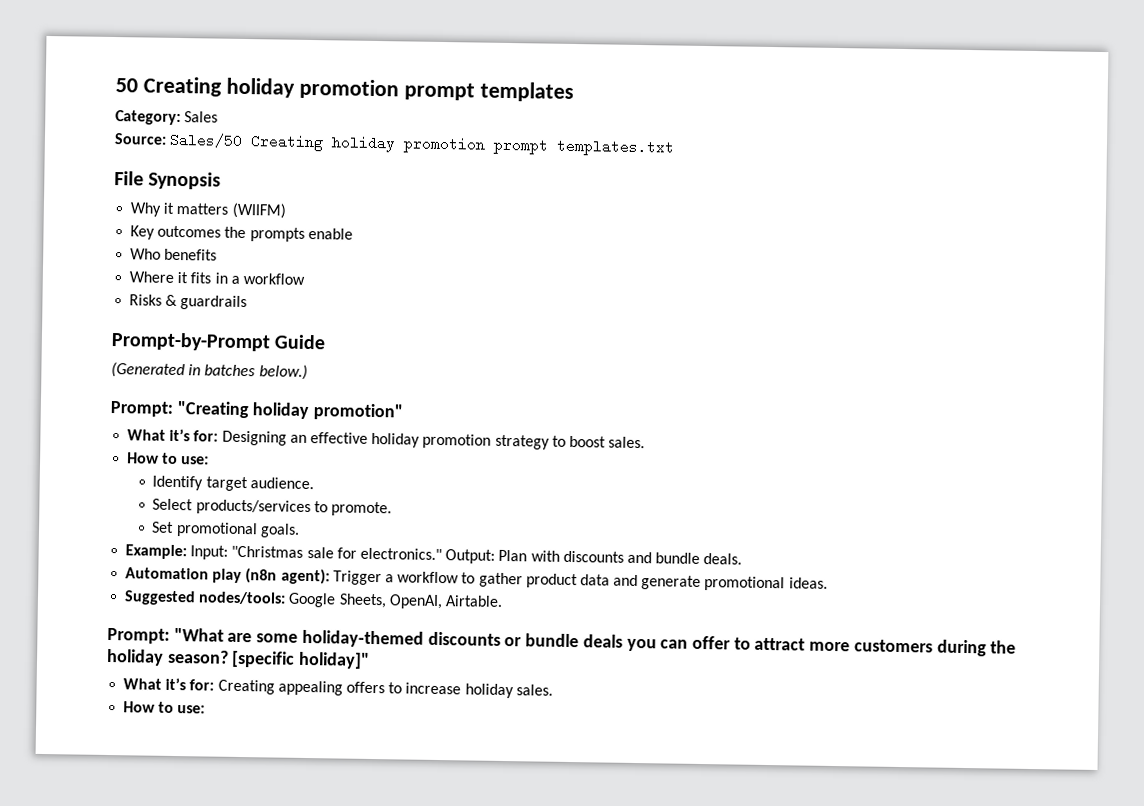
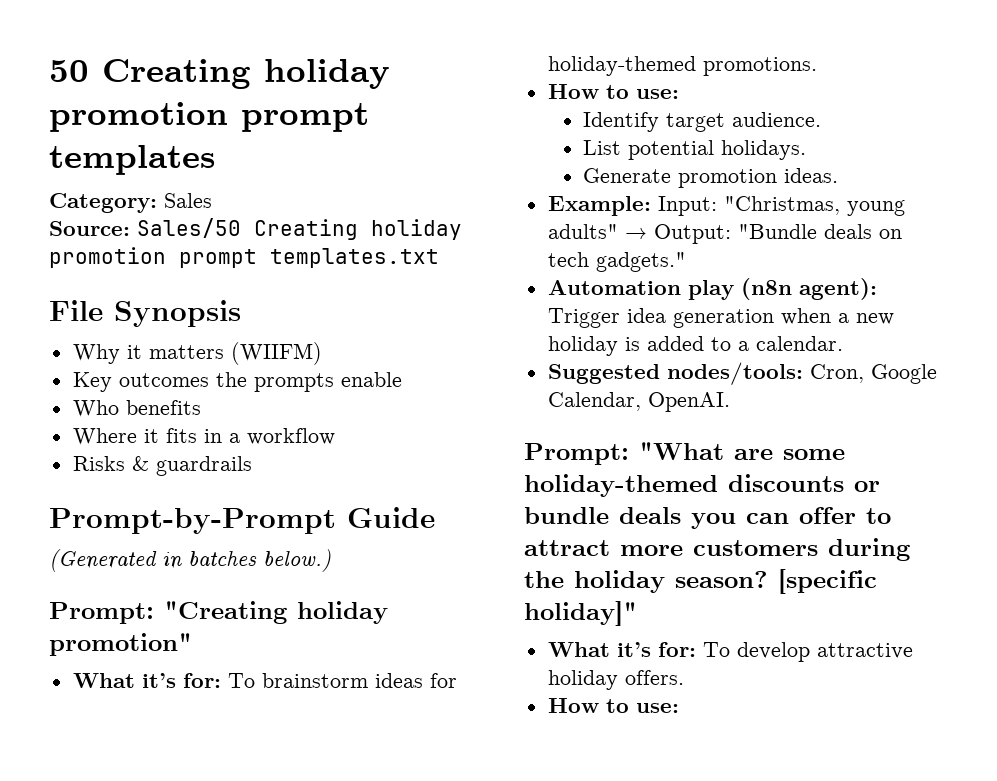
[221,430,646,450] Designing an effective holiday promotion strategy to boost sales. -> [227,673,457,688] [547,56,817,76] To brainstorm ideas for holiday-themed promotions.
[152,498,393,517] [151,521,300,538] [125,544,743,565] Select products/services to promote. // Set promotional goals. // Example: Input: "Christmas sale for electronics." Output: Plan with discounts and bundle deals. -> [583,140,807,160] [583,168,839,188] [547,196,905,216] [547,224,902,244] [547,252,686,272] List potential holidays. // Generate promotion ideas. // Example: Input: "Christmas, young adults" → Output: "Bundle deals on tech gadgets."
[384,571,828,592] [124,590,503,610] a workflow to gather product data and generate promotional ideas. // Suggested nodes/tools: Google Sheets, OpenAI, Airtable. -> [626,308,894,328] [547,336,843,356] [547,362,937,385] [547,392,730,412] idea generation when a new holiday is added to a calendar. // Suggested nodes/tools: Cron, Google Calendar, OpenAI.
[217,679,553,699] Creating appealing offers to increase holiday sales. -> [702,642,913,662] [547,670,684,690] To develop attractive holiday offers.

